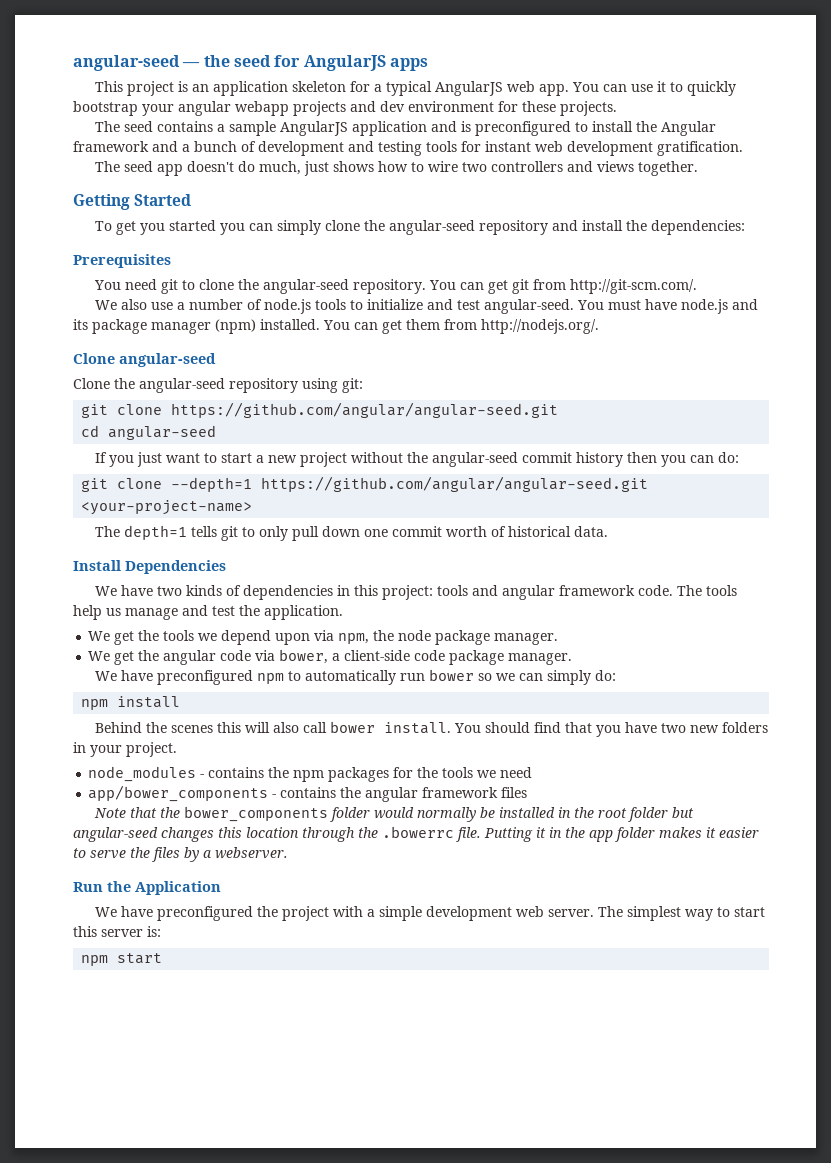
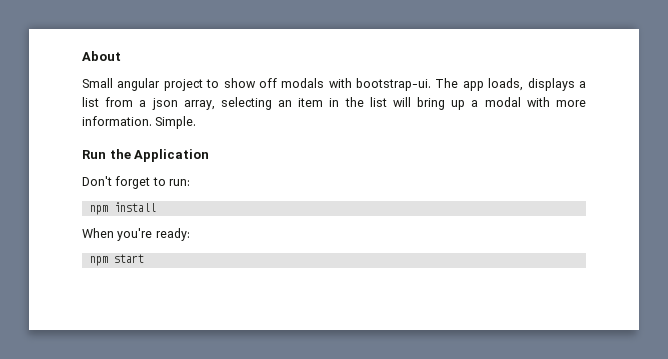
[73,55,428,71] [94,81,736,96] [73,101,617,116] [94,121,716,136] [73,141,743,156] [94,161,698,176] [73,194,192,210] [94,220,745,235] [73,254,171,268] [93,279,697,294] [94,299,758,314] [73,319,599,334] [73,353,216,367] [73,378,363,393] [81,402,559,418] [81,425,217,440] [94,452,739,467] [81,476,649,492] [81,500,253,515] [94,525,608,541] [73,560,226,574] [94,585,737,600] [73,605,343,620] [88,630,559,645] [88,649,573,665] [94,669,616,685] [81,696,181,710] [94,721,768,737] [73,742,177,757] [88,766,533,782] [88,785,528,802] [93,806,694,822] [73,826,759,842] [73,847,288,862] [73,881,221,895] [94,906,765,921] [73,926,161,937] angular-seed — the seed for AngularJS apps // This project is an application skeleton for a typical AngularJS web app. You can use it to quickly bootstrap your angular webapp projects and dev environment for these projects. // The seed contains a sample AngularJS application and is preconfigured to install the Angular framework and a bunch of development and testing tools for instant web development gratification. // The seed app doesn't do much, just shows how to wire two controllers and views together. // Getting Started // To get you started you can simply clone the angular-seed repository and install the dependencies: // Prerequisites // You need git to clone the angular-seed repository. You can get git from http://git-scm.com/. // We also use a number of node.js tools to initialize and test angular-seed. You must have node.js and its package manager (npm) installed. You can get them from http://nodejs.org/. // Clone angular-seed // Clone the angular-seed repository using git: // git clone https://github.com/angular/angular-seed.git // cd angular-seed // If you just want to start a new project without the angular-seed commit history then you can do: // git clone --depth=1 https://github.com/angular/angular-seed.git <your-project-name> // The depth=1 tells git to only pull down one commit worth of historical data. // Install Dependencies // We have two kinds of dependencies in this project: tools and angular framework code. The tools help us manage and test the application. // We get the tools we depend upon via npm, the node package manager. // We get the angular code via bower, a client-side code package manager. // We have preconfigured npm to automatically run bower so we can simply do: // npm install // Behind the scenes this will also call bower install. You should find that you have two new folders in your project. // node_modules - contains the npm packages for the tools we need // app/bower_components - contains the angular framework files // Note that the bower_components folder would normally be installed in the root folder but angular-seed changes this location through the .bowerrc file. Putting it in the app folder makes it easier to serve the files by a webserver. // Run the Application // We have preconfigured the project with a simple development web server. The simplest way to start this server is: -> [82,51,121,61] [82,78,586,91] [82,97,587,110] [82,116,197,129] [82,149,210,162] [82,176,191,189] [89,202,156,215] [82,228,190,241] About // Small angular project to show off modals with bootstrap-ui. The app loads, displays a list from a json array, selecting an item in the list will bring up a modal with more information. Simple. // Run the Application // Don't forget to run: // npm install // When you're ready:

